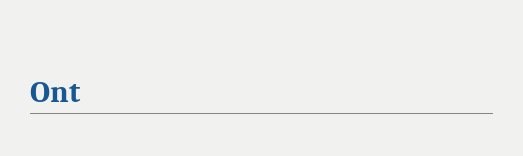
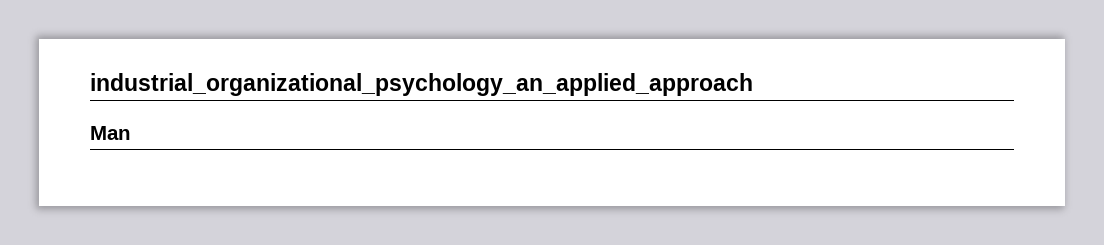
[30,82,81,102] Ont -> [90,73,753,96] [90,126,131,140] industrial_organizational_psychology_an_applied_approach // Man

